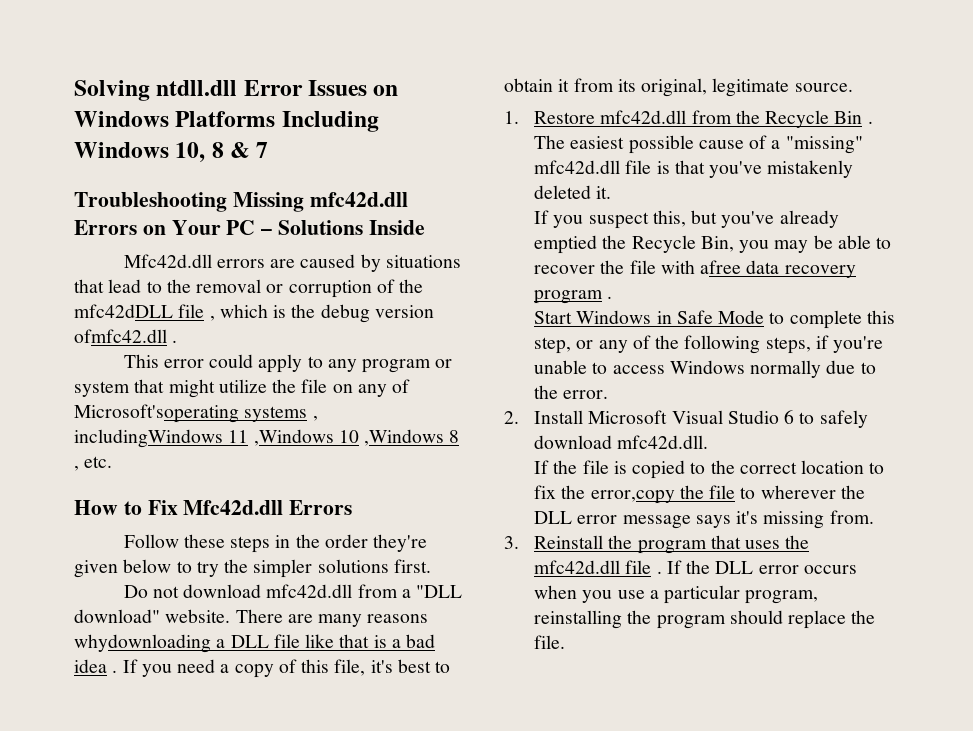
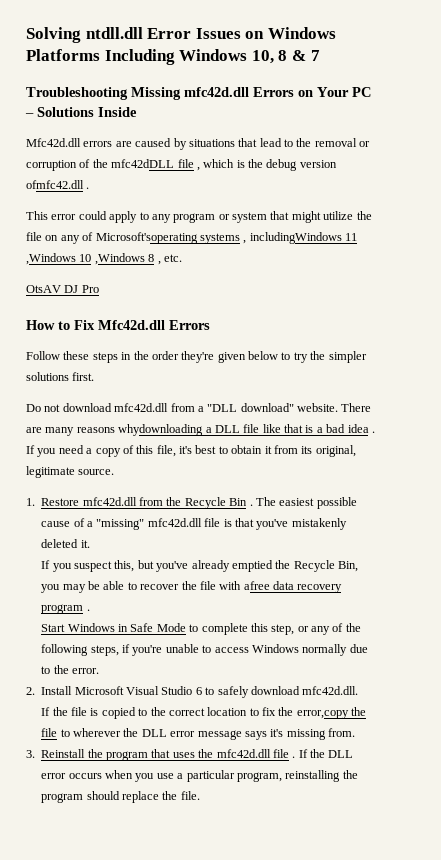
(113, 462) none -> [26,285,99,293] // OtsAV DJ Pro

